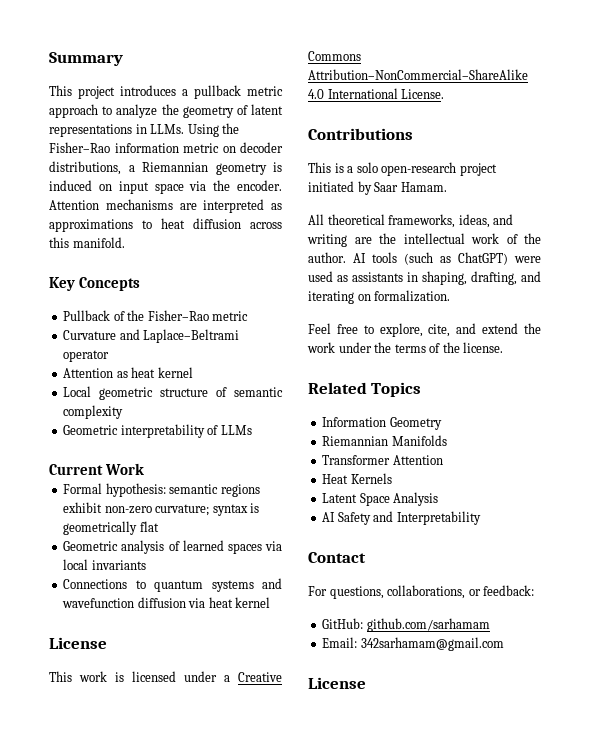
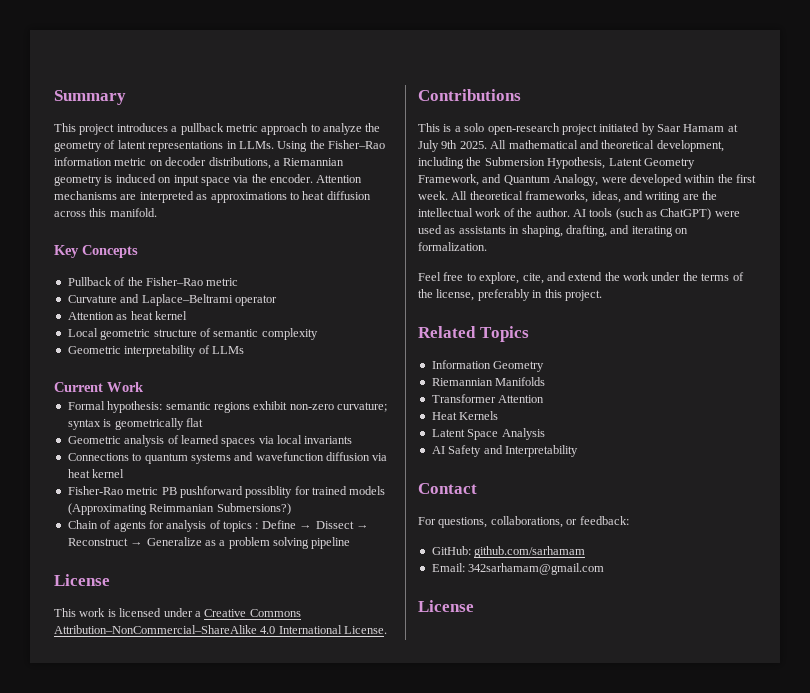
(271, 602) none -> [67,486,386,498] [67,503,291,515] [67,520,369,532] [67,537,351,549] // Fisher-Rao metric PB pushforward possiblity for trained models (Approximating Reimmanian Submersions?) // Chain of agents for analysis of topics : Define → Dissect → Reconstruct → Generalize as a problem solving pipeline
[400,182,447,192] Hamam. // -> [683,124,738,132] [418,140,724,152] [418,157,695,169] [418,174,756,186] [418,191,448,200] Hamam at July 9th 2025. All mathematical and theoretical development, including the Submersion Hypothesis, Latent Geometry Framework, and Quantum Analogy, were developed within the first week.
[463,342,504,353] license. -> [436,289,602,301] license, preferably in this project.

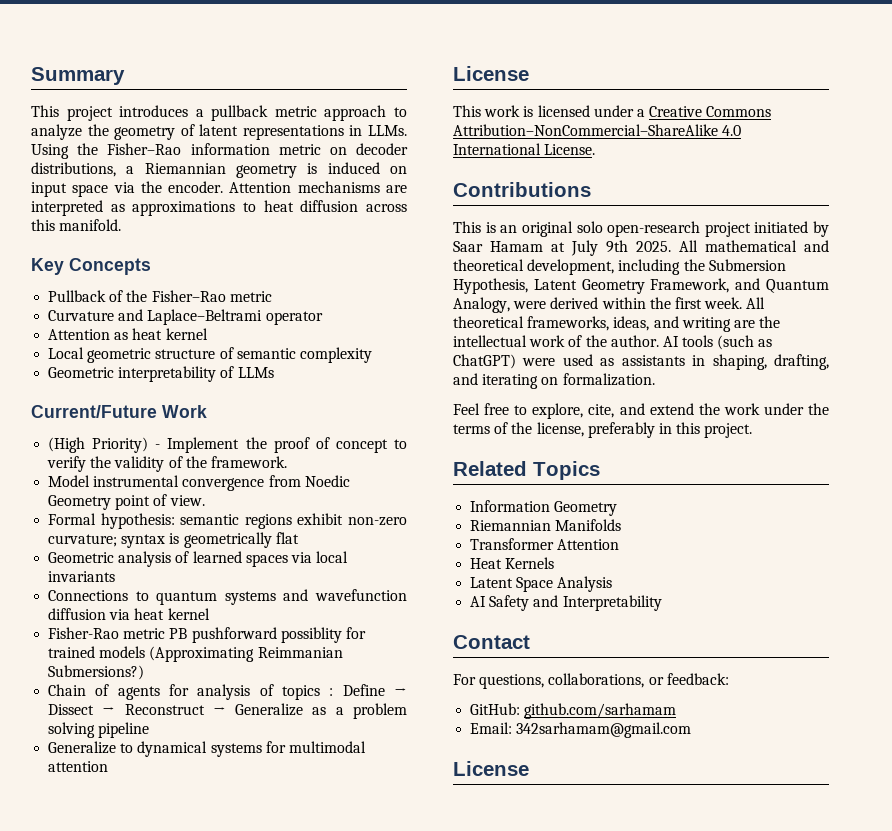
[54,382,103,392] Current -> [31,405,157,418] Current/Future
(144, 387) none -> [48,437,407,453] [47,456,287,472] [48,475,350,491] [48,494,205,510] // (High Priority) - Implement the proof of concept to verify the validity of the framework. // Model instrumental convergence from Noedic Geometry point of view.
(351, 543) none -> [48,741,366,757] [48,761,109,772] // Generalize to dynamical systems for multimodal attention
[454,126,461,132] a -> [500,221,573,237] an original
[629,174,682,186] developed -> [550,297,599,309] derived

